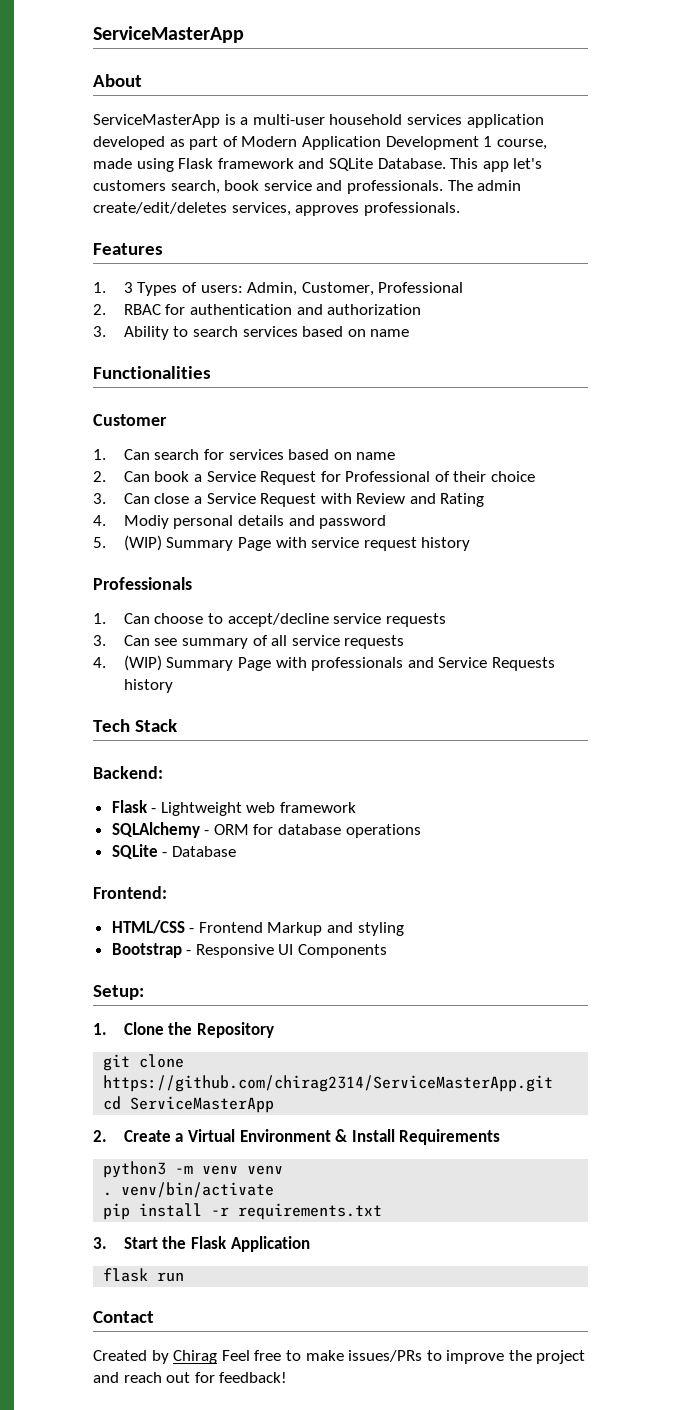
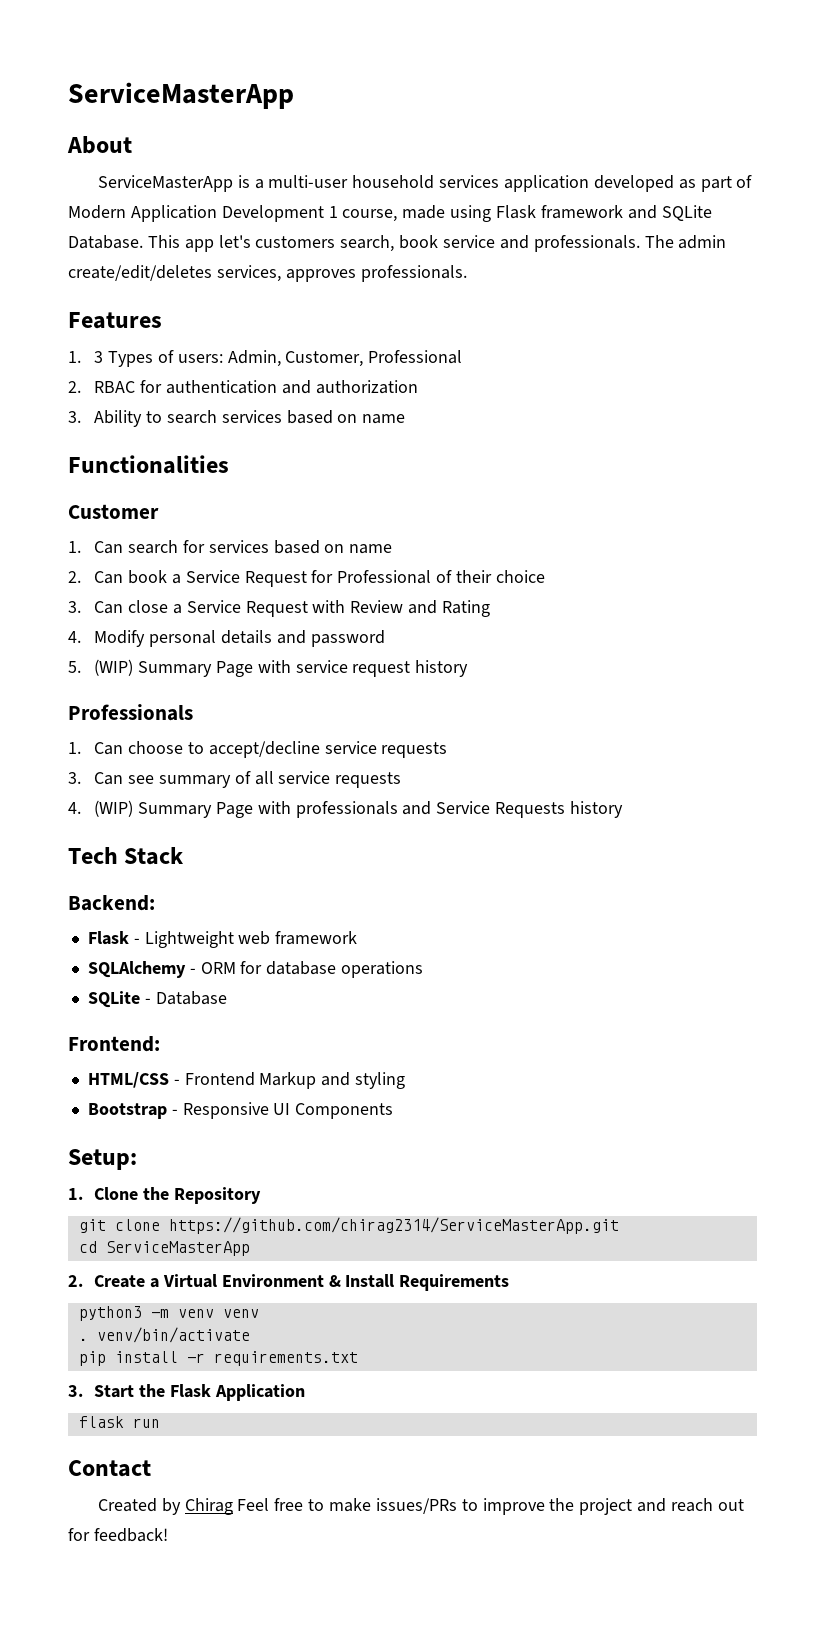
[123,515,169,529] Modiy -> [94,630,146,647] Modify

